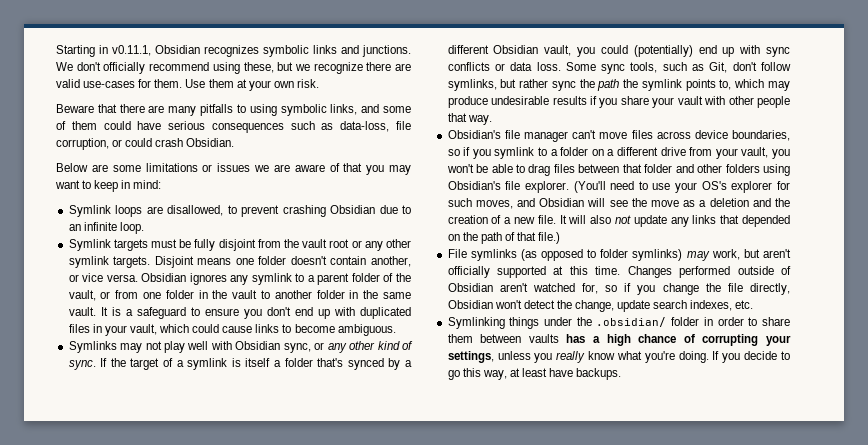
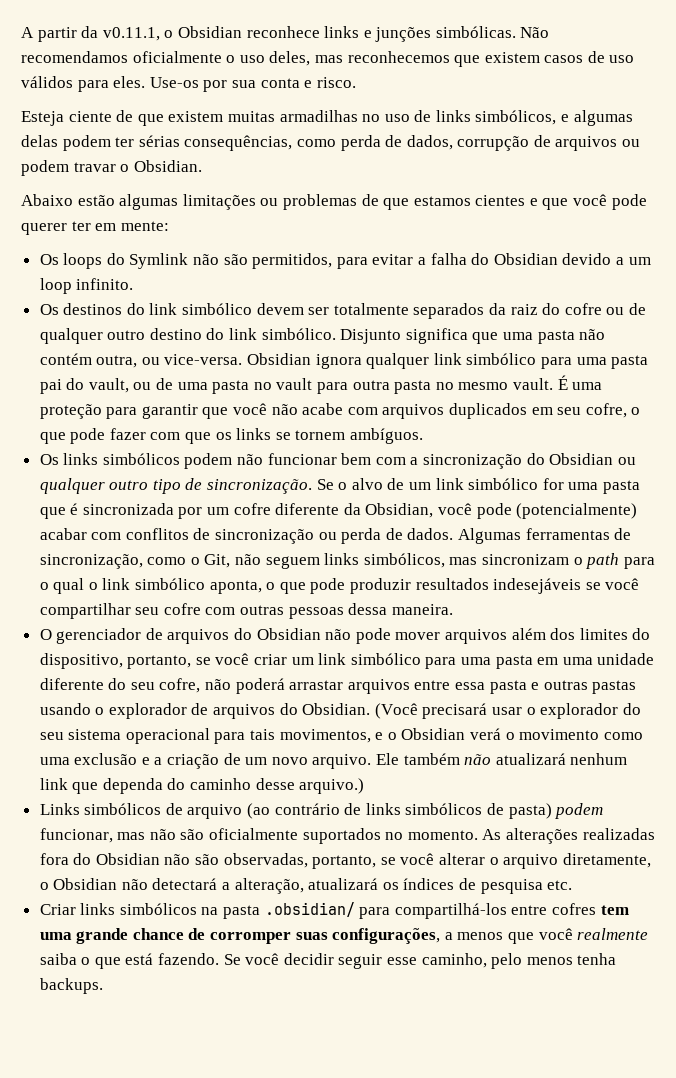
[56,45,411,57] [56,62,411,74] [56,79,319,91] [56,104,411,116] [56,121,411,133] [56,138,235,150] [56,163,411,175] [55,180,162,192] [68,205,412,217] [68,222,144,234] [68,239,411,251] [68,256,411,268] [68,273,411,285] [68,290,412,301] [68,307,412,319] [68,324,396,336] [68,341,413,353] [68,358,412,370] [447,45,790,57] [447,62,791,74] [447,79,790,91] [447,96,790,108] [447,113,492,125] [447,130,790,142] [447,147,790,159] [446,164,790,176] [447,181,790,193] [447,198,790,209] [447,215,790,227] [447,232,561,244] [447,249,791,261] [447,266,791,278] [447,283,790,295] [447,300,754,312] [447,317,791,329] [447,334,791,346] [447,351,790,363] [447,368,574,380] Starting in v0.11.1, Obsidian recognizes symbolic links and junctions. We don't officially recommend using these, but we recognize there are valid use-cases for them. Use them at your own risk. // Beware that there are many pitfalls to using symbolic links, and some of them could have serious consequences such as data-loss, file corruption, or could crash Obsidian. // Below are some limitations or issues we are aware of that you may want to keep in mind: // Symlink loops are disallowed, to prevent crashing Obsidian due to an infinite loop. // Symlink targets must be fully disjoint from the vault root or any other symlink targets. Disjoint means one folder doesn't contain another, or vice versa. Obsidian ignores any symlink to a parent folder of the vault, or from one folder in the vault to another folder in the same vault. It is a safeguard to ensure you don't end up with duplicated files in your vault, which could cause links to become ambiguous. // Symlinks may not play well with Obsidian sync, or any other kind of sync. If the target of a symlink is itself a folder that's synced by a different Obsidian vault, you could (potentially) end up with sync conflicts or data loss. Some sync tools, such as Git, don't follow symlinks, but rather sync the path the symlink points to, which may produce undesirable results if you share your vault with other people that way. // Obsidian's file manager can't move files across device boundaries, so if you symlink to a folder on a different drive from your vault, you won't be able to drag files between that folder and other folders using Obsidian's file explorer. (You'll need to use your OS's explorer for such moves, and Obsidian will see the move as a deletion and the creation of a new file. It will also not update any links that depended on the path of that file.) // File symlinks (as opposed to folder symlinks) may work, but aren't officially supported at this time. Changes performed outside of Obsidian aren't watched for, so if you change the file directly, Obsidian won't detect the change, update search indexes, etc. // Symlinking things under the .obsidian/ folder in order to share them between vaults has a high chance of corrupting your settings, unless you really know what you're doing. If you decide to go this way, at least have -> [21,26,550,42] [21,51,635,67] [21,76,356,92] [21,110,633,126] [21,135,641,151] [21,160,202,176] [21,194,647,210] [21,221,169,235] [39,253,651,269] [39,278,134,294] [39,303,646,319] [39,328,606,344] [39,353,649,369] [39,375,603,394] [39,403,641,419] [39,428,424,444] [39,453,636,469] [39,478,640,494] [39,503,638,519] [39,528,632,544] [39,553,655,569] [39,578,640,594] [39,603,453,619] [39,628,651,644] [39,653,655,669] [39,678,637,694] [39,703,641,719] [39,728,643,744] [39,753,628,769] [39,778,365,794] [39,803,604,819] [39,828,655,844] [39,853,651,869] [39,878,573,894] [39,902,629,919] [39,928,649,944] [39,953,617,969] A partir da v0.11.1, o Obsidian reconhece links e junções simbólicas. Não recomendamos oficialmente o uso deles, mas reconhecemos que existem casos de uso válidos para eles. Use-os por sua conta e risco. // Esteja ciente de que existem muitas armadilhas no uso de links simbólicos, e algumas delas podem ter sérias consequências, como perda de dados, corrupção de arquivos ou podem travar o Obsidian. // Abaixo estão algumas limitações ou problemas de que estamos cientes e que você pode querer ter em mente: // Os loops do Symlink não são permitidos, para evitar a falha do Obsidian devido a um loop infinito. // Os destinos do link simbólico devem ser totalmente separados da raiz do cofre ou de qualquer outro destino do link simbólico. Disjunto significa que uma pasta não contém outra, ou vice-versa. Obsidian ignora qualquer link simbólico para uma pasta pai do vault, ou de uma pasta no vault para outra pasta no mesmo vault. É uma proteção para garantir que você não acabe com arquivos duplicados em seu cofre, o que pode fazer com que os links se tornem ambíguos. // Os links simbólicos podem não funcionar bem com a sincronização do Obsidian ou qualquer outro tipo de sincronização. Se o alvo de um link simbólico for uma pasta que é sincronizada por um cofre diferente da Obsidian, você pode (potencialmente) acabar com conflitos de sincronização ou perda de dados. Algumas ferramentas de sincronização, como o Git, não seguem links simbólicos, mas sincronizam o path para o qual o link simbólico aponta, o que pode produzir resultados indesejáveis se você compartilhar seu cofre com outras pessoas dessa maneira. // O gerenciador de arquivos do Obsidian não pode mover arquivos além dos limites do dispositivo, portanto, se você criar um link simbólico para uma pasta em uma unidade diferente do seu cofre, não poderá arrastar arquivos entre essa pasta e outras pastas usando o explorador de arquivos do Obsidian. (Você precisará usar o explorador do seu sistema operacional para tais movimentos, e o Obsidian verá o movimento como uma exclusão e a criação de um novo arquivo. Ele também não atualizará nenhum link que dependa do caminho desse arquivo.) // Links simbólicos de arquivo (ao contrário de links simbólicos de pasta) podem funcionar, mas não são oficialmente suportados no momento. As alterações realizadas fora do Obsidian não são observadas, portanto, se você alterar o arquivo diretamente, o Obsidian não detectará a alteração, atualizará os índices de pesquisa etc. // Criar links simbólicos na pasta .obsidian/ para compartilhá-los entre cofres tem uma grande chance de corromper suas configurações, a menos que você realmente saiba o que está fazendo. Se você decidir seguir esse caminho, pelo menos tenha

